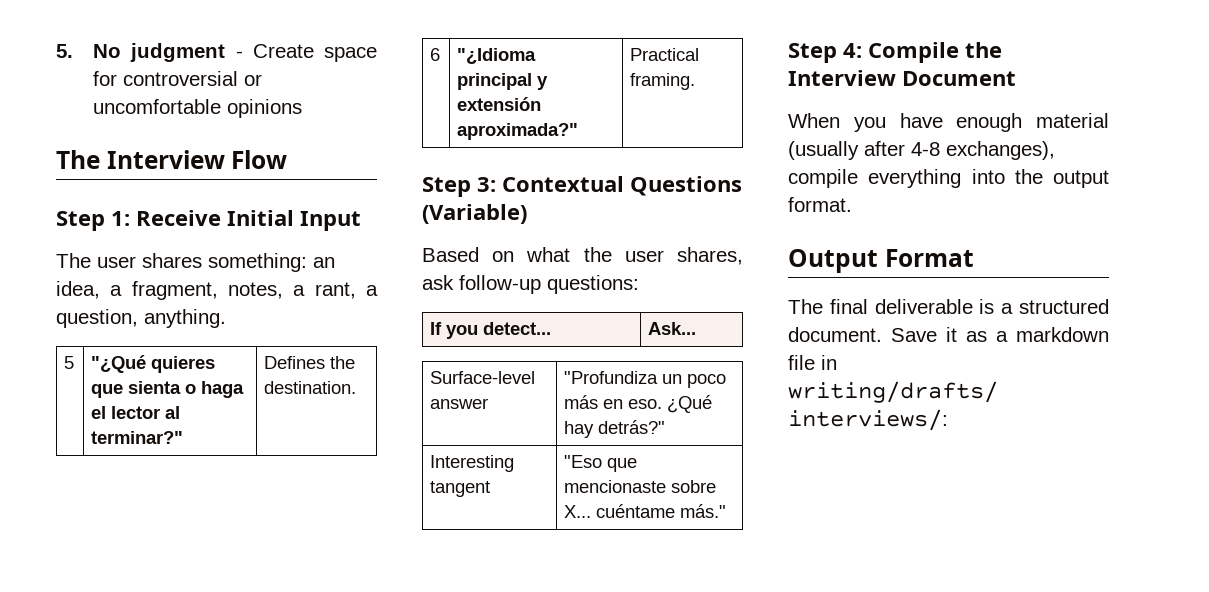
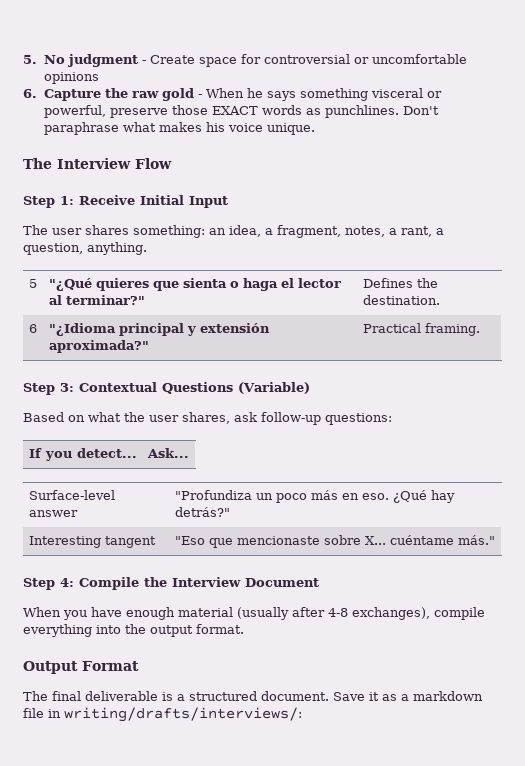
(303, 108) none -> [23,88,443,101] [44,105,440,118] [44,122,316,135] // 6. Capture the raw gold - When he says something visceral or powerful, preserve those EXACT words as punchlines. Don't paraphrase what makes his voice unique.

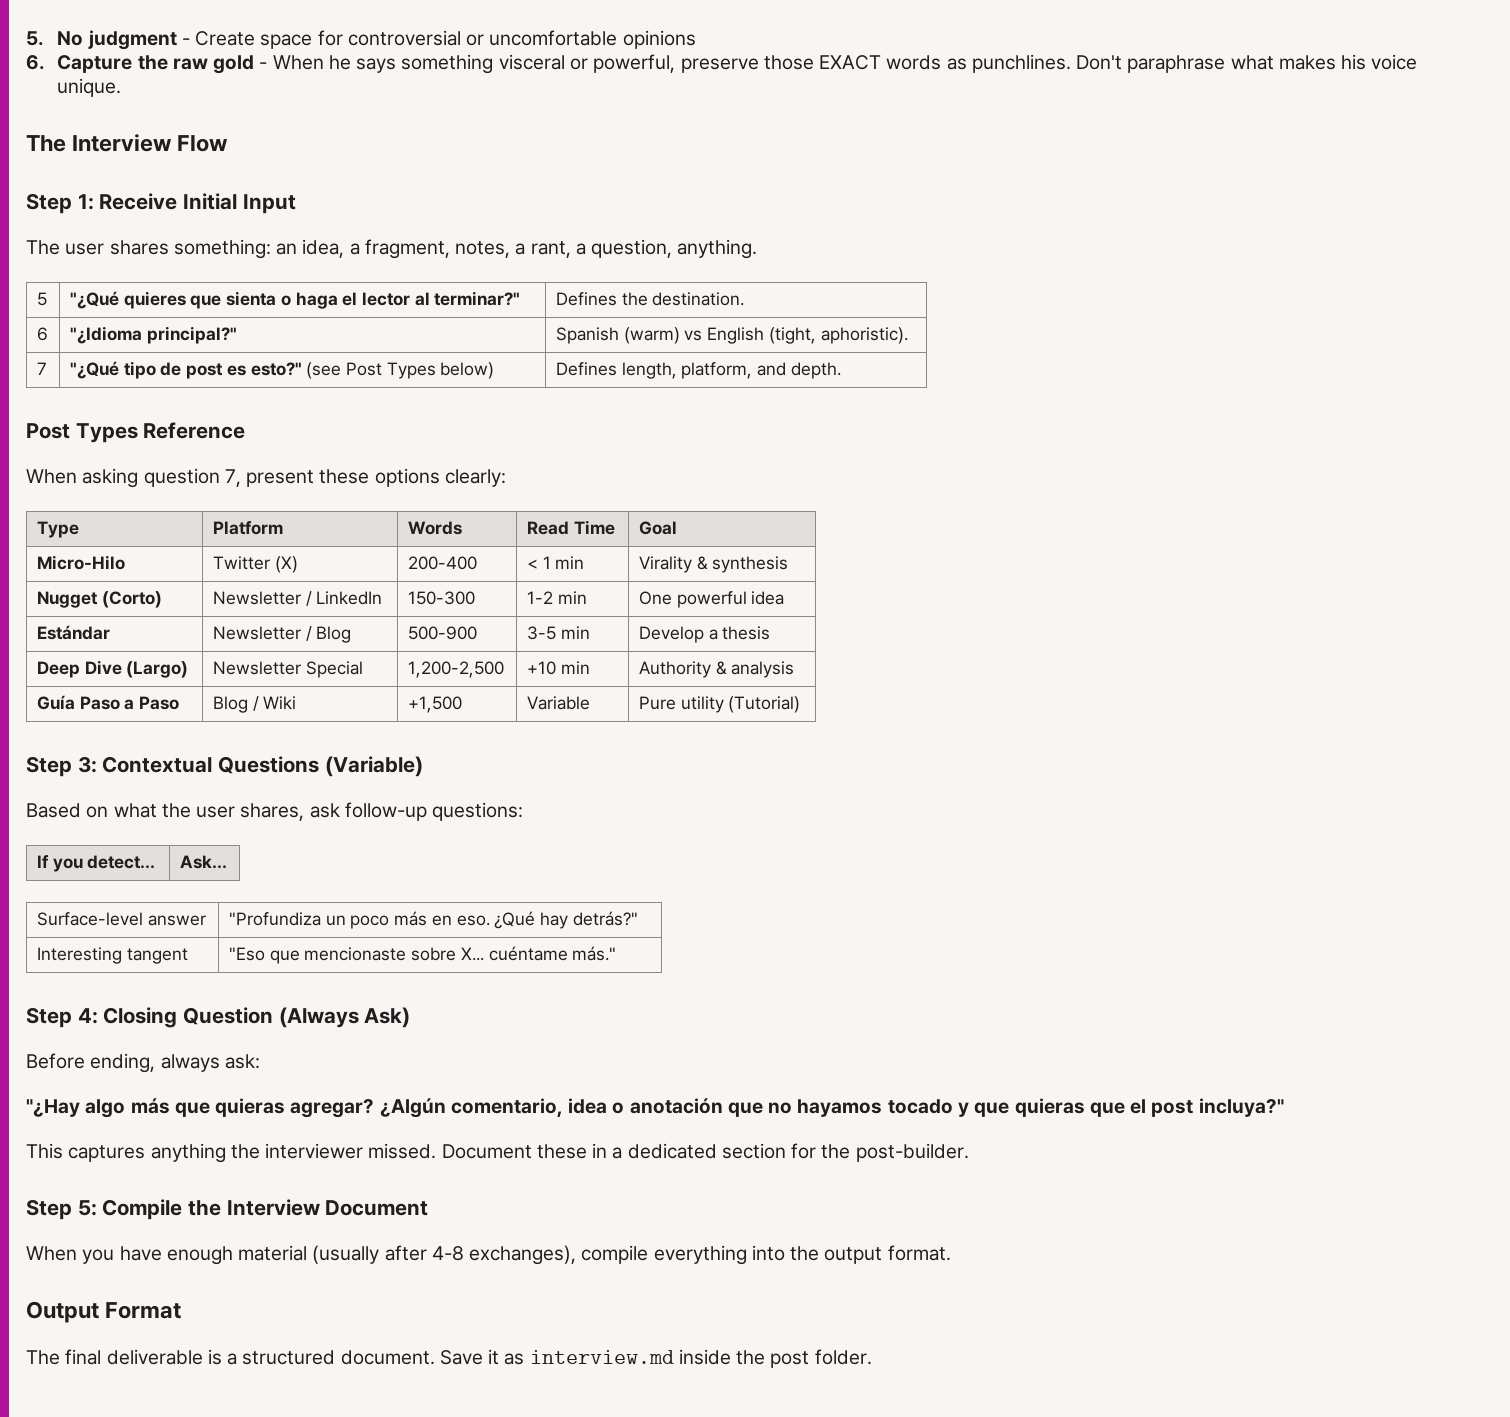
[118,323,270,336] [48,340,149,353] [362,323,480,336] principal y extensión aproximada?" | Practical framing. -> [146,326,237,344] [555,327,908,344] [36,362,47,375] [69,361,495,379] [555,362,841,379] [26,422,246,443] [26,468,506,488] [36,521,79,538] [212,521,283,535] [407,521,462,535] [526,520,615,535] [638,521,677,535] [36,555,125,570] [212,556,298,573] [407,556,477,570] [526,556,585,569] [638,556,789,573] [36,591,162,608] [212,591,383,606] [407,591,475,605] [526,591,587,604] [638,591,785,608] [36,625,110,640] [212,626,352,643] [407,626,477,640] [526,626,590,640] [638,626,771,643] [36,660,189,678] [212,661,363,678] [407,661,504,678] [526,661,590,675] [638,661,795,678] [36,695,180,710] [212,696,297,713] [407,696,462,713] [526,696,590,710] [638,696,801,713] principal?" | Spanish (warm) vs English (tight, aphoristic). // 7 | "¿Qué tipo de post es esto?" (see Post Types below) | Defines length, platform, and depth. // Post Types Reference // When asking question 7, present these options clearly: // Type | Platform | Words | Read Time | Goal // Micro-Hilo | Twitter (X) | 200-400 | < 1 min | Virality & synthesis // Nugget (Corto) | Newsletter / LinkedIn | 150-300 | 1-2 min | One powerful idea // Estándar | Newsletter / Blog | 500-900 | 3-5 min | Develop a thesis // Deep Dive (Largo) | Newsletter Special | 1,200-2,500 | +10 min | Authority & analysis // Guía Paso a Paso | Blog / Wiki | +1,500 | Variable | Pure utility (Tutorial)
(74, 582) none -> [103,1007,411,1028] [26,1053,260,1073] [26,1098,1284,1118] [26,1143,969,1163] [26,1199,97,1220] Closing Question (Always Ask) // Before ending, always ask: // "¿Hay algo más que quieras agregar? ¿Algún comentario, idea o anotación que no hayamos tocado y que quieras que el post incluya?" // This captures anything the interviewer missed. Document these in a dedicated section for the post-builder. // Step 5:
[401,691,483,701] [23,707,302,722] a markdown file in writing/drafts/interviews/: -> [529,1349,872,1368] interview.md inside the post folder.

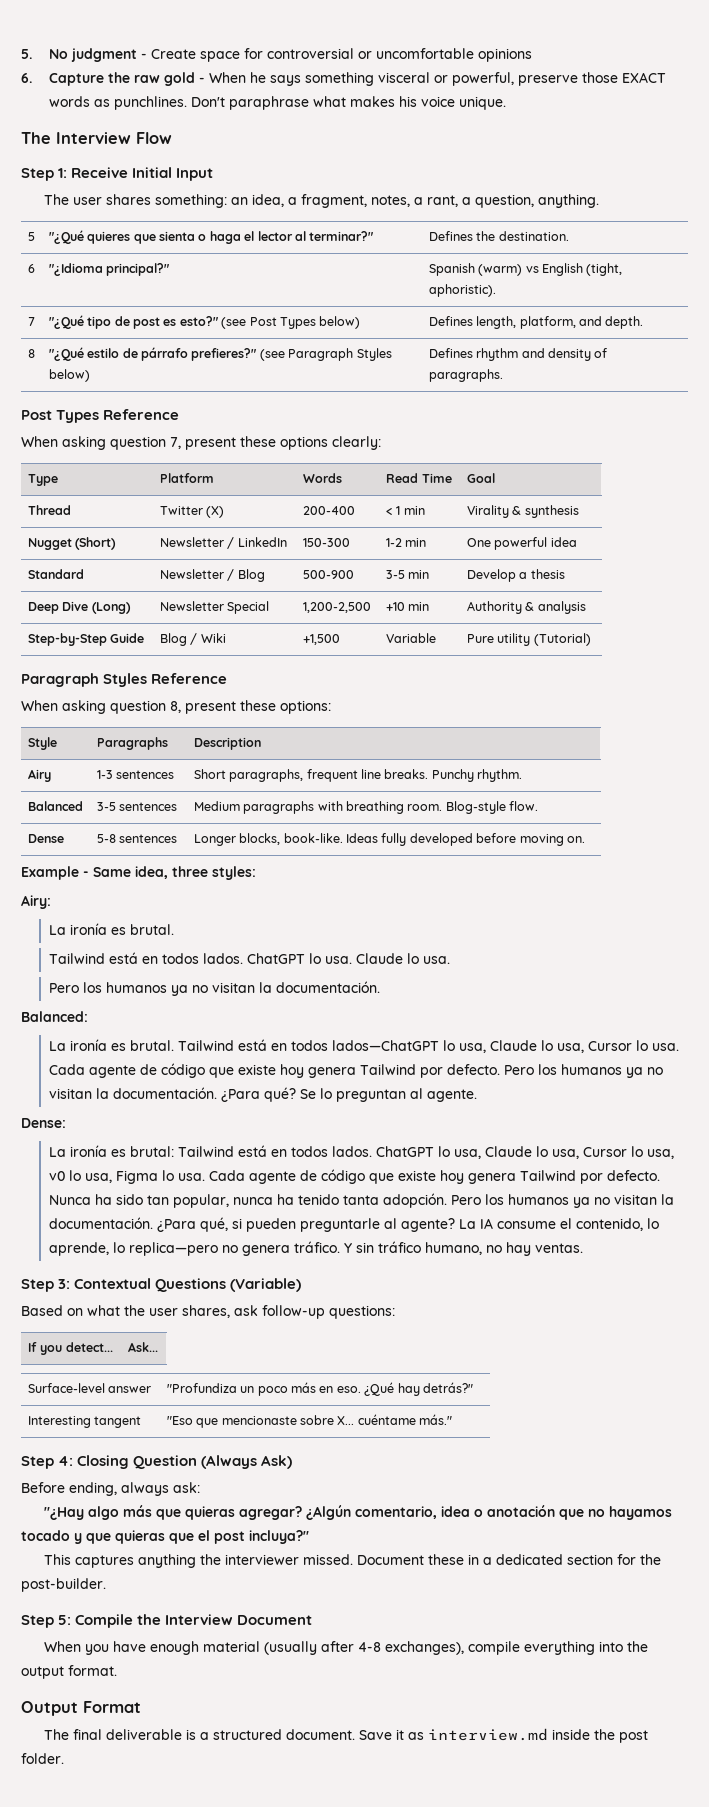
(841, 370) none -> [27,349,35,358] [48,347,392,361] [48,369,90,382] [428,348,608,361] [428,369,503,382] // 8 | "¿Qué estilo de párrafo prefieres?" (see Paragraph Styles below) | Defines rhythm and density of paragraphs.
[36,555,125,570] Micro-Hilo -> [27,505,71,515] Thread
[101,591,162,608] (Corto) -> [75,537,117,550] (Short)
[36,625,110,640] Estándar -> [27,569,84,579] Standard
[126,661,189,678] (Largo) -> [91,602,131,614] (Long)
[36,695,180,710] Guía Paso a Paso -> [27,633,145,646] Step-by-Step Guide
(801, 704) none -> [21,673,228,687] [21,700,331,714] [27,737,57,750] [96,737,168,750] [193,737,261,750] [27,769,51,782] [96,770,175,779] [193,769,523,782] [27,801,83,811] [96,802,178,811] [193,801,539,814] [27,834,64,843] [96,834,178,843] [193,833,585,846] [21,866,256,880] [21,895,51,909] [48,923,174,935] [48,952,450,964] [48,981,380,996] [21,1011,88,1022] [48,1039,679,1053] [48,1063,663,1078] [48,1087,477,1102] [21,1118,66,1128] [48,1145,674,1159] [48,1169,660,1184] [48,1193,674,1208] [48,1217,659,1232] [48,1241,583,1256] // Paragraph Styles Reference // When asking question 8, present these options: // Style | Paragraphs | Description // Airy | 1-3 sentences | Short paragraphs, frequent line breaks. Punchy rhythm. // Balanced | 3-5 sentences | Medium paragraphs with breathing room. Blog-style flow. // Dense | 5-8 sentences | Longer blocks, book-like. Ideas fully developed before moving on. // Example - Same idea, three styles: // Airy: // La ironía es brutal. // Tailwind está en todos lados. ChatGPT lo usa. Claude lo usa. // Pero los humanos ya no visitan la documentación. // Balanced: // La ironía es brutal. Tailwind está en todos lados—ChatGPT lo usa, Claude lo usa, Cursor lo usa. Cada agente de código que existe hoy genera Tailwind por defecto. Pero los humanos ya no visitan la documentación. ¿Para qué? Se lo preguntan al agente. // Dense: // La ironía es brutal: Tailwind está en todos lados. ChatGPT lo usa, Claude lo usa, Cursor lo usa, v0 lo usa, Figma lo usa. Cada agente de código que existe hoy genera Tailwind por defecto. Nunca ha sido tan popular, nunca ha tenido tanta adopción. Pero los humanos ya no visitan la documentación. ¿Para qué, si pueden preguntarle al agente? La IA consume el contenido, lo aprende, lo replica—pero no genera tráfico. Y sin tráfico humano, no hay ventas.

